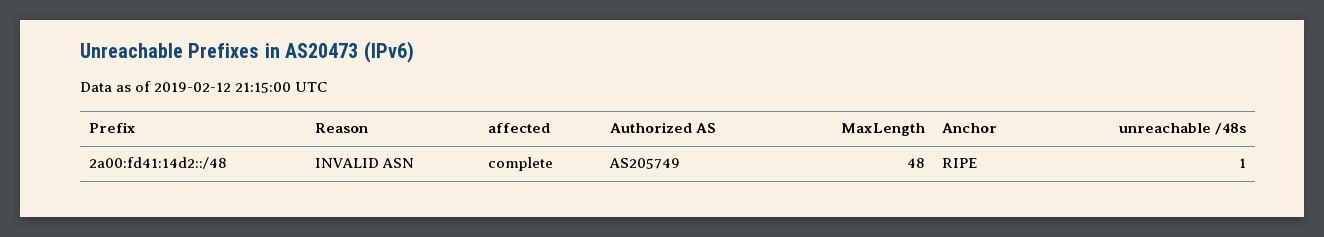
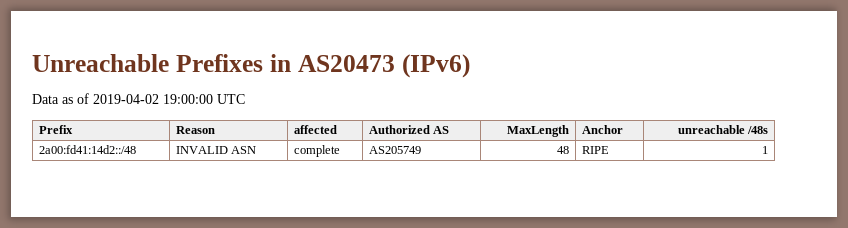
[154,82,292,93] 2019-02-12 21:15:00 -> [93,94,213,104] 2019-04-02 19:00:00

